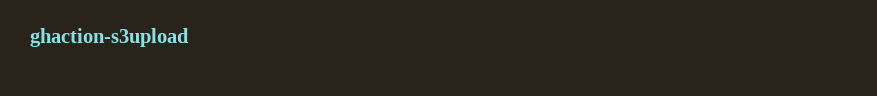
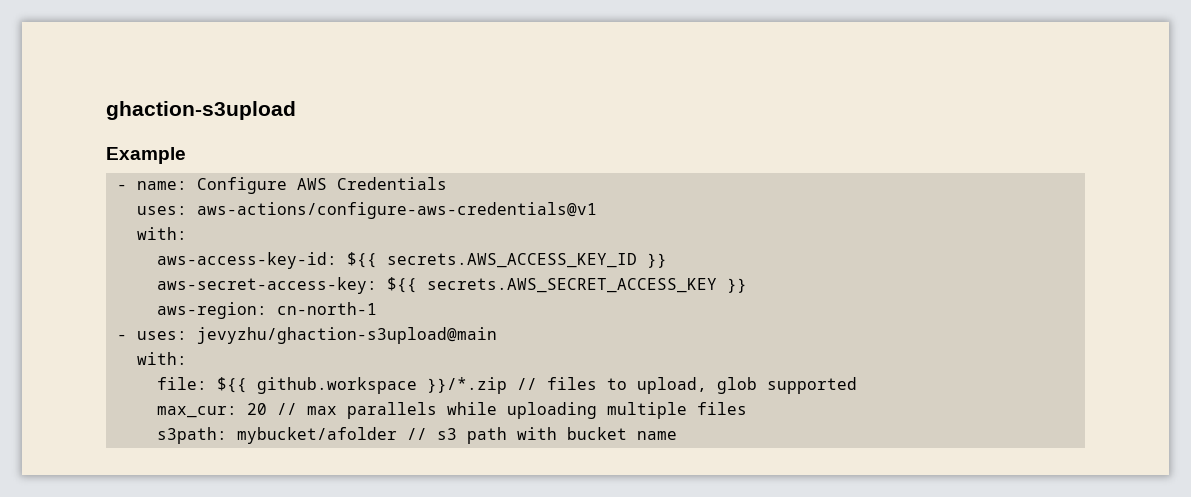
(189, 37) none -> [106,147,186,164] [116,177,447,194] [136,202,597,219] [136,227,187,240] [156,252,667,269] [156,277,747,294] [156,302,377,319] [116,327,497,344] [136,352,187,365] [156,377,857,394] [156,402,747,419] [156,427,677,444] // Example // - name: Configure AWS Credentials // uses: aws-actions/configure-aws-credentials@v1 // with: // aws-access-key-id: ${{ secrets.AWS_ACCESS_KEY_ID }} // aws-secret-access-key: ${{ secrets.AWS_SECRET_ACCESS_KEY }} // aws-region: cn-north-1 // - uses: jevyzhu/ghaction-s3upload@main // with: // file: ${{ github.workspace }}/*.zip // files to upload, glob supported // max_cur: 20 // max parallels while uploading multiple files // s3path: mybucket/afolder // s3 path with bucket name

